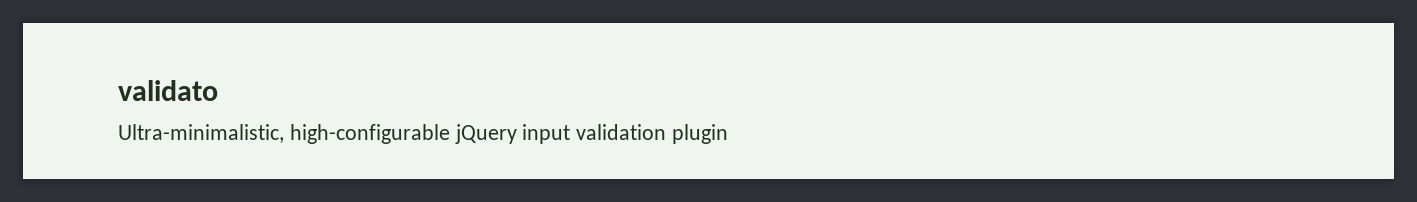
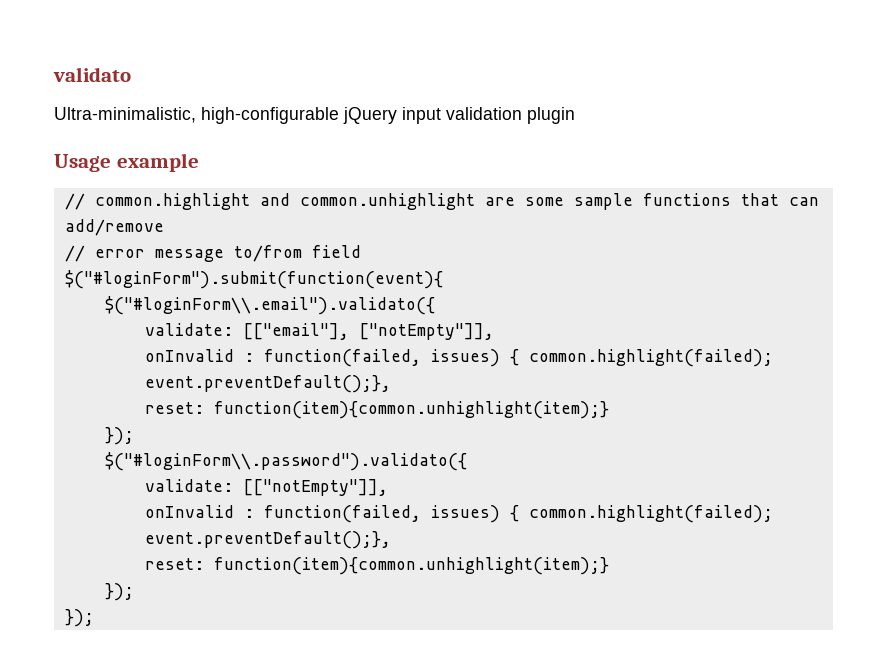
(729, 134) none -> [54,153,199,172] [64,193,819,210] [64,219,164,236] [64,245,361,262] [64,270,443,289] [104,296,435,315] [144,323,494,340] [144,349,773,367] [144,375,391,393] [144,401,609,419] [104,427,134,445] [104,452,467,471] [144,479,388,496] [144,505,773,523] [144,531,391,549] [144,557,609,575] [104,583,134,601] [64,609,94,627] // Usage example // // common.highlight and common.unhighlight are some sample functions that can add/remove // // error message to/from field // $("#loginForm").submit(function(event){ // $("#loginForm\\.email").validato({ // validate: [["email"], ["notEmpty"]], // onInvalid : function(failed, issues) { common.highlight(failed); event.preventDefault();}, // reset: function(item){common.unhighlight(item);} // }); // $("#loginForm\\.password").validato({ // validate: [["notEmpty"]], // onInvalid : function(failed, issues) { common.highlight(failed); event.preventDefault();}, // reset: function(item){common.unhighlight(item);} // }); // });

